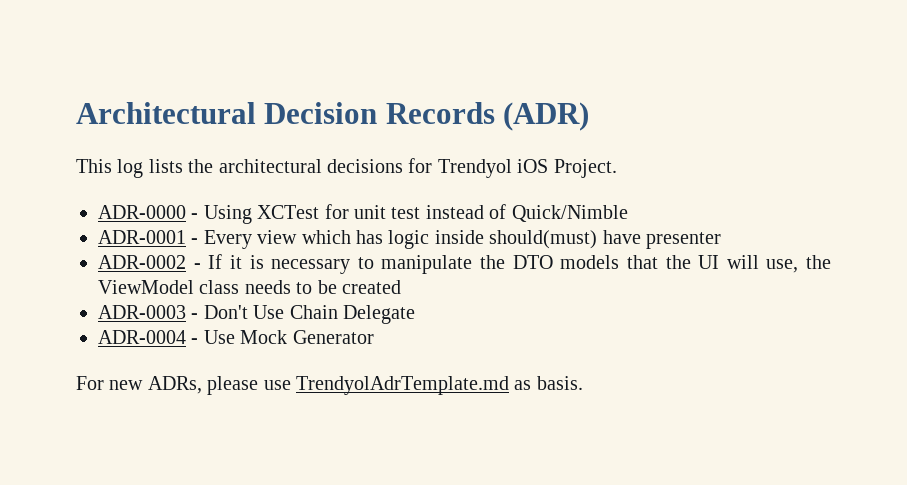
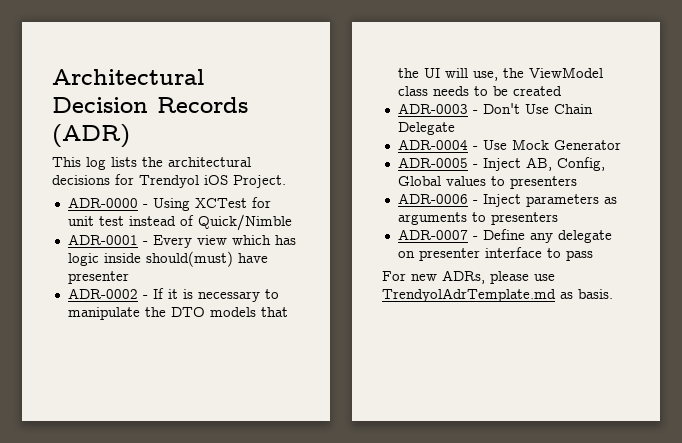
(374, 337) none -> [397,157,605,171] [397,176,577,189] [397,193,617,207] [397,212,558,225] [397,229,612,243] [397,247,593,261] // ADR-0005 - Inject AB, Config, Global values to presenters // ADR-0006 - Inject parameters as arguments to presenters // ADR-0007 - Define any delegate on presenter interface to pass

